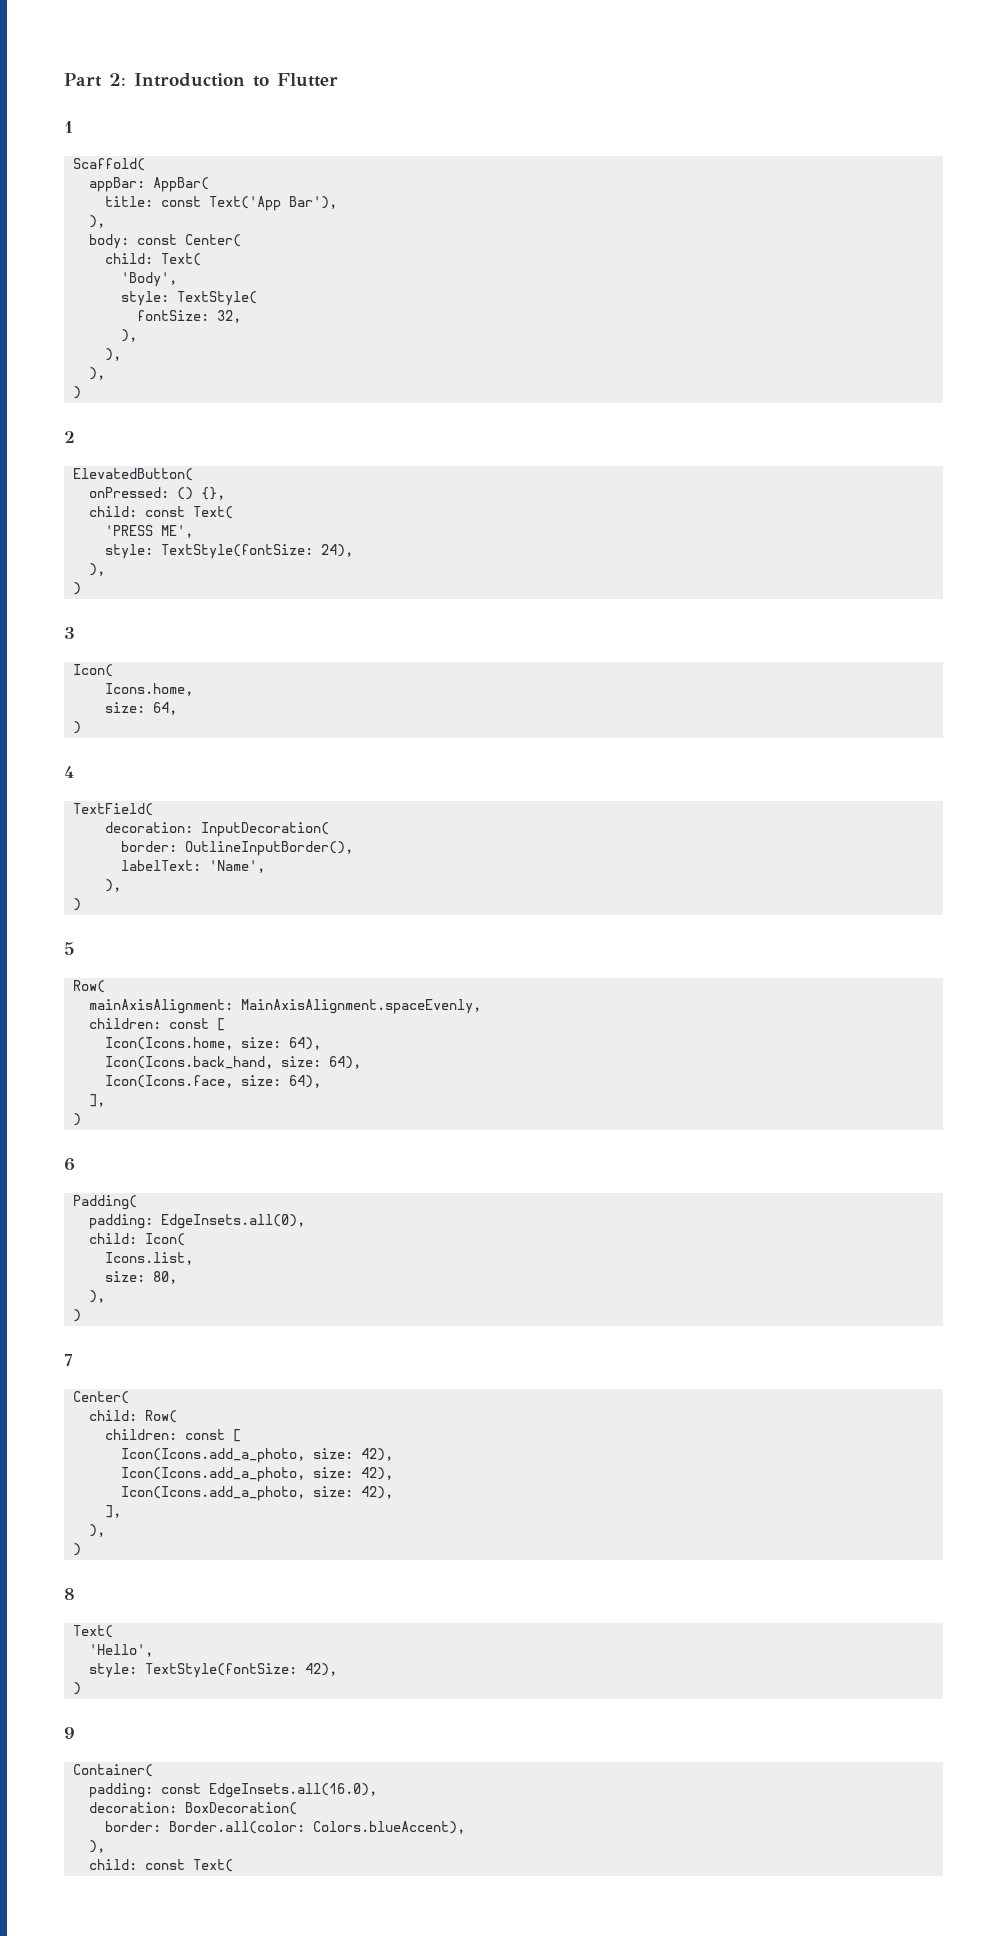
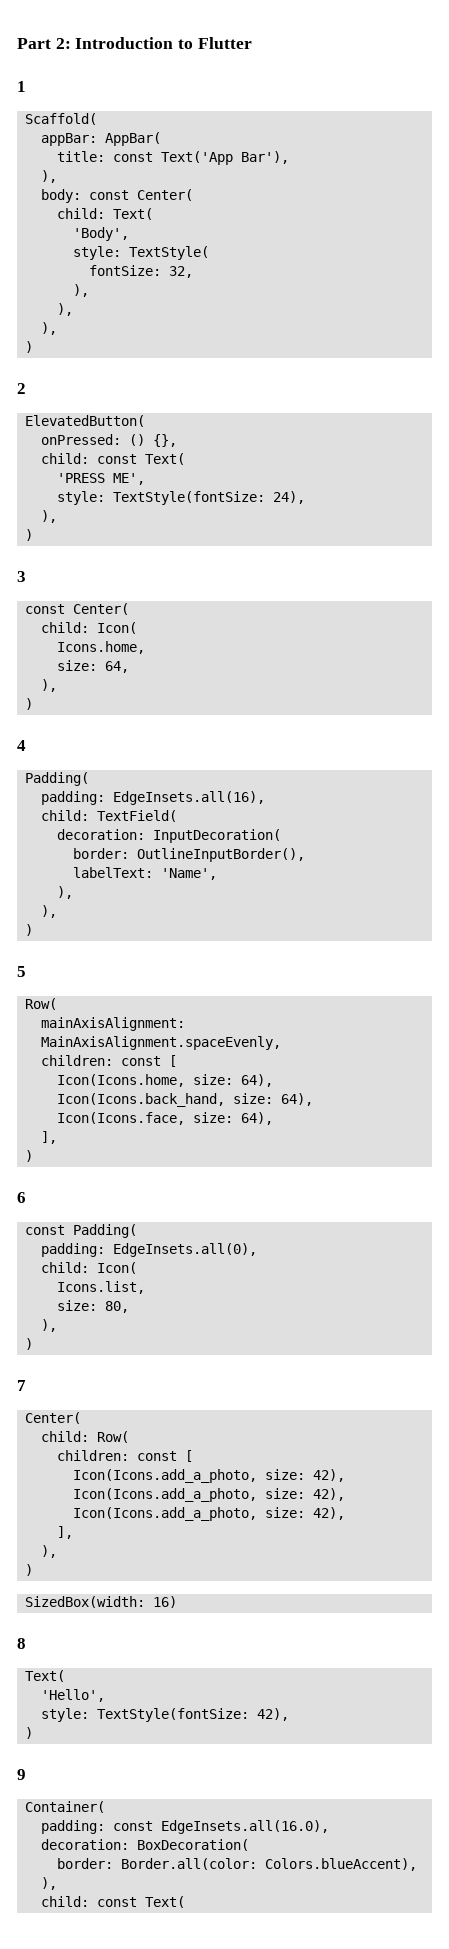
(75, 633) none -> [25,603,130,615] [41,622,90,633] const Center( // child:
(177, 708) none -> [41,679,58,692] // ),
(74, 772) none -> [25,772,90,786] [41,791,266,805] [41,810,90,821] Padding( // padding: EdgeInsets.all(16), // child:
(121, 885) none -> [41,905,58,918] // ),
(75, 1164) none -> [25,1225,66,1235] const
(81, 1549) none -> [25,1596,178,1608] // SizedBox(width: 16)

